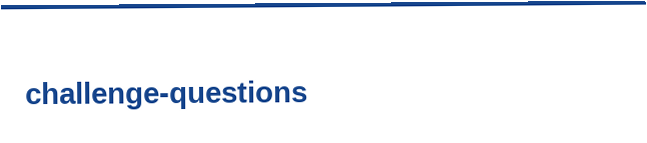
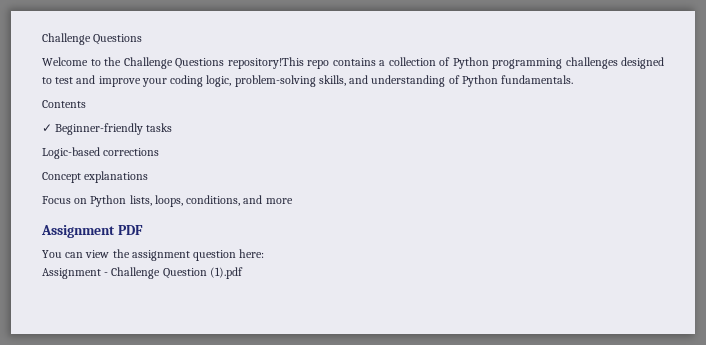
[25,80,308,111] challenge-questions -> [42,33,143,45] [42,57,664,69] [42,75,574,87] [42,100,86,108] [42,123,173,135] [42,147,160,159] [42,171,149,183] [42,195,293,207] [41,225,143,238] [42,249,265,261] [42,267,243,279] Challenge Questions // Welcome to the Challenge Questions repository!This repo contains a collection of Python programming challenges designed to test and improve your coding logic, problem-solving skills, and understanding of Python fundamentals. // Contents // ✓ Beginner-friendly tasks // Logic-based corrections // Concept explanations // Focus on Python lists, loops, conditions, and more // Assignment PDF // You can view the assignment question here: // Assignment - Challenge Question (1).pdf

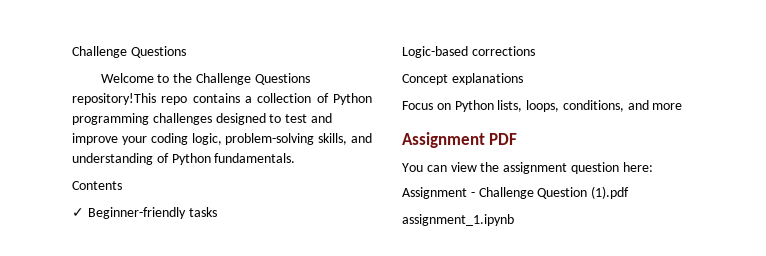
(243, 273) none -> [402,214,514,226] // assignment_1.ipynb

